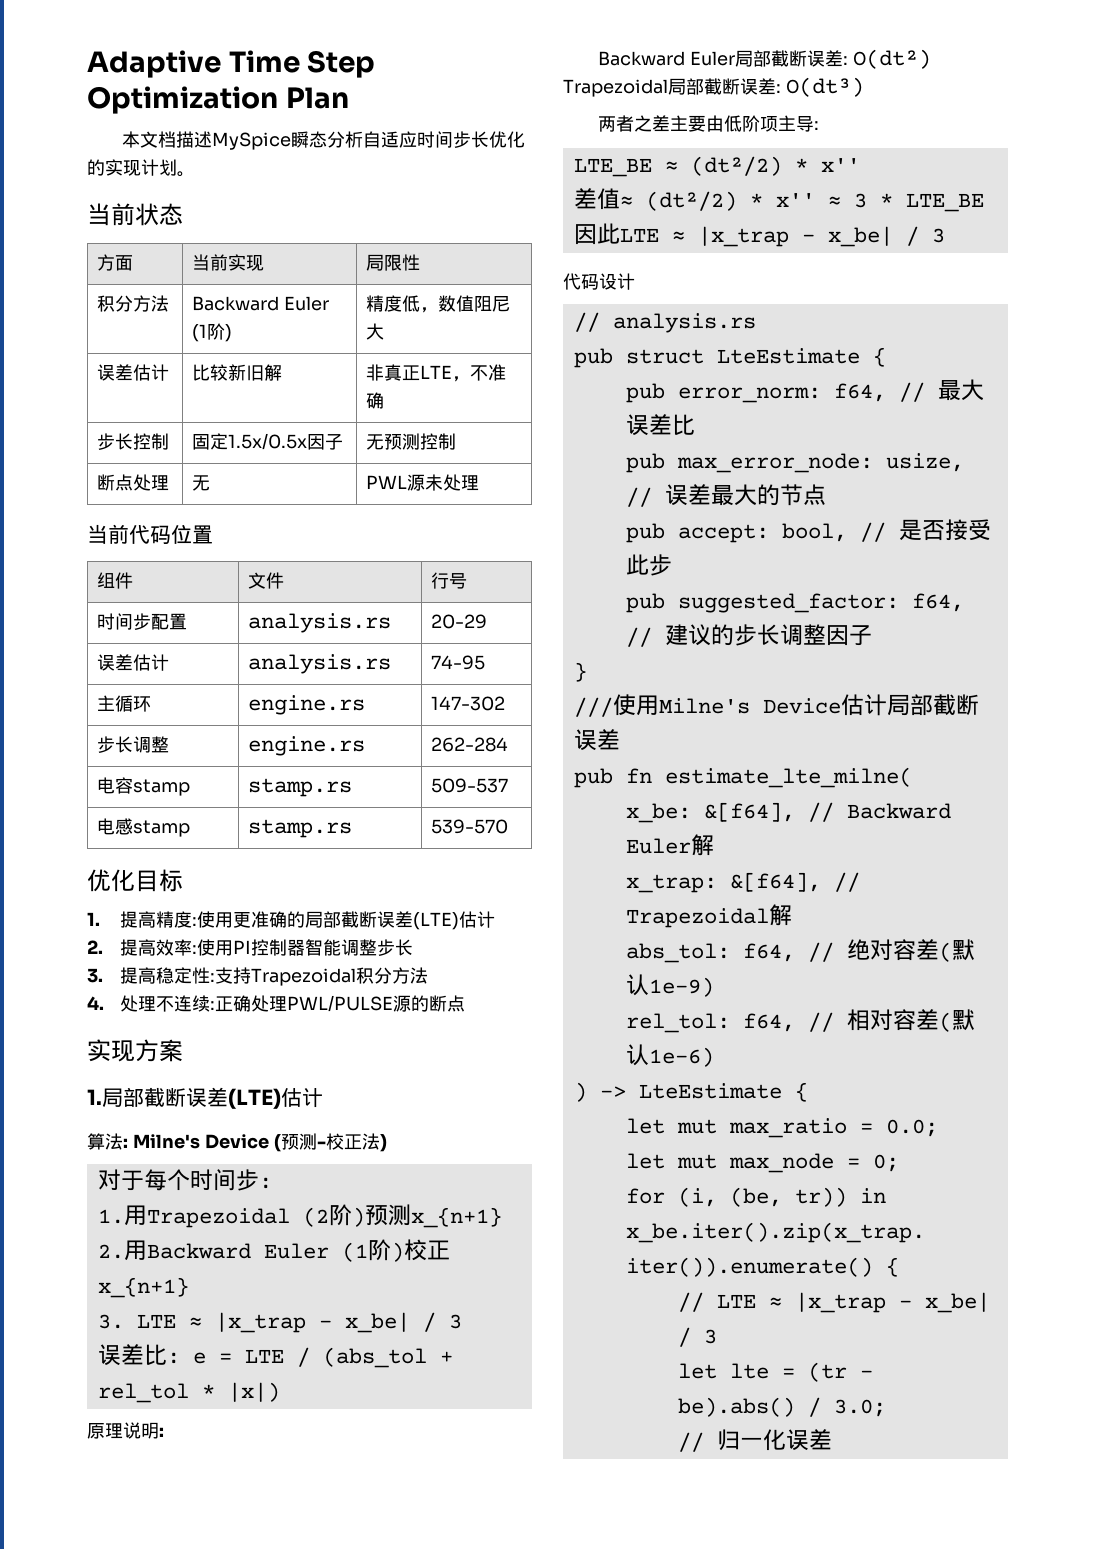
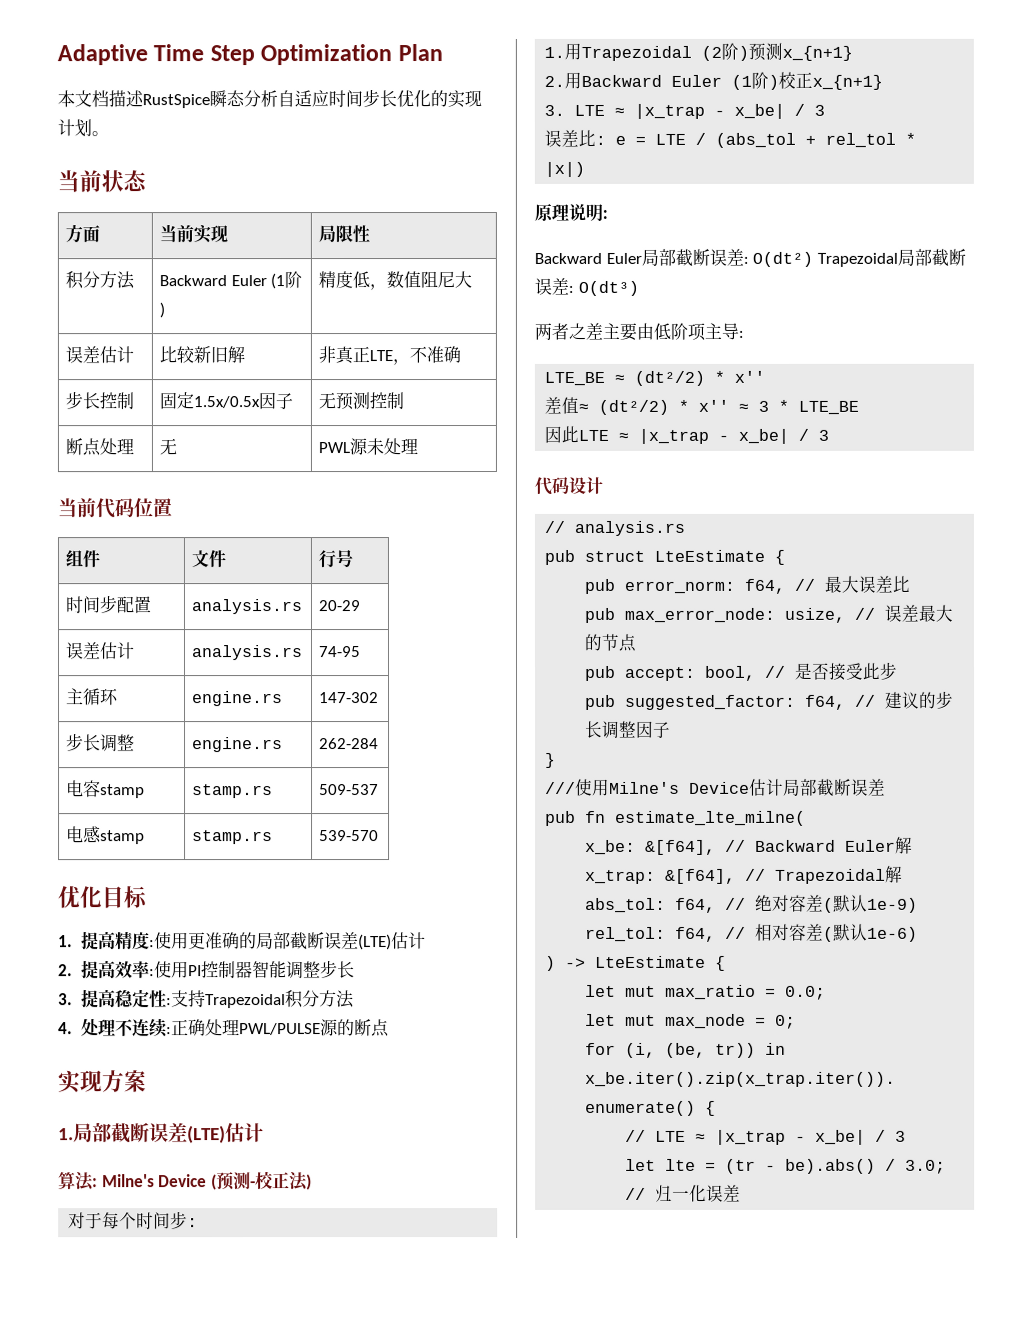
[212,132,292,150] MySpice -> [142,94,210,109] RustSpice

